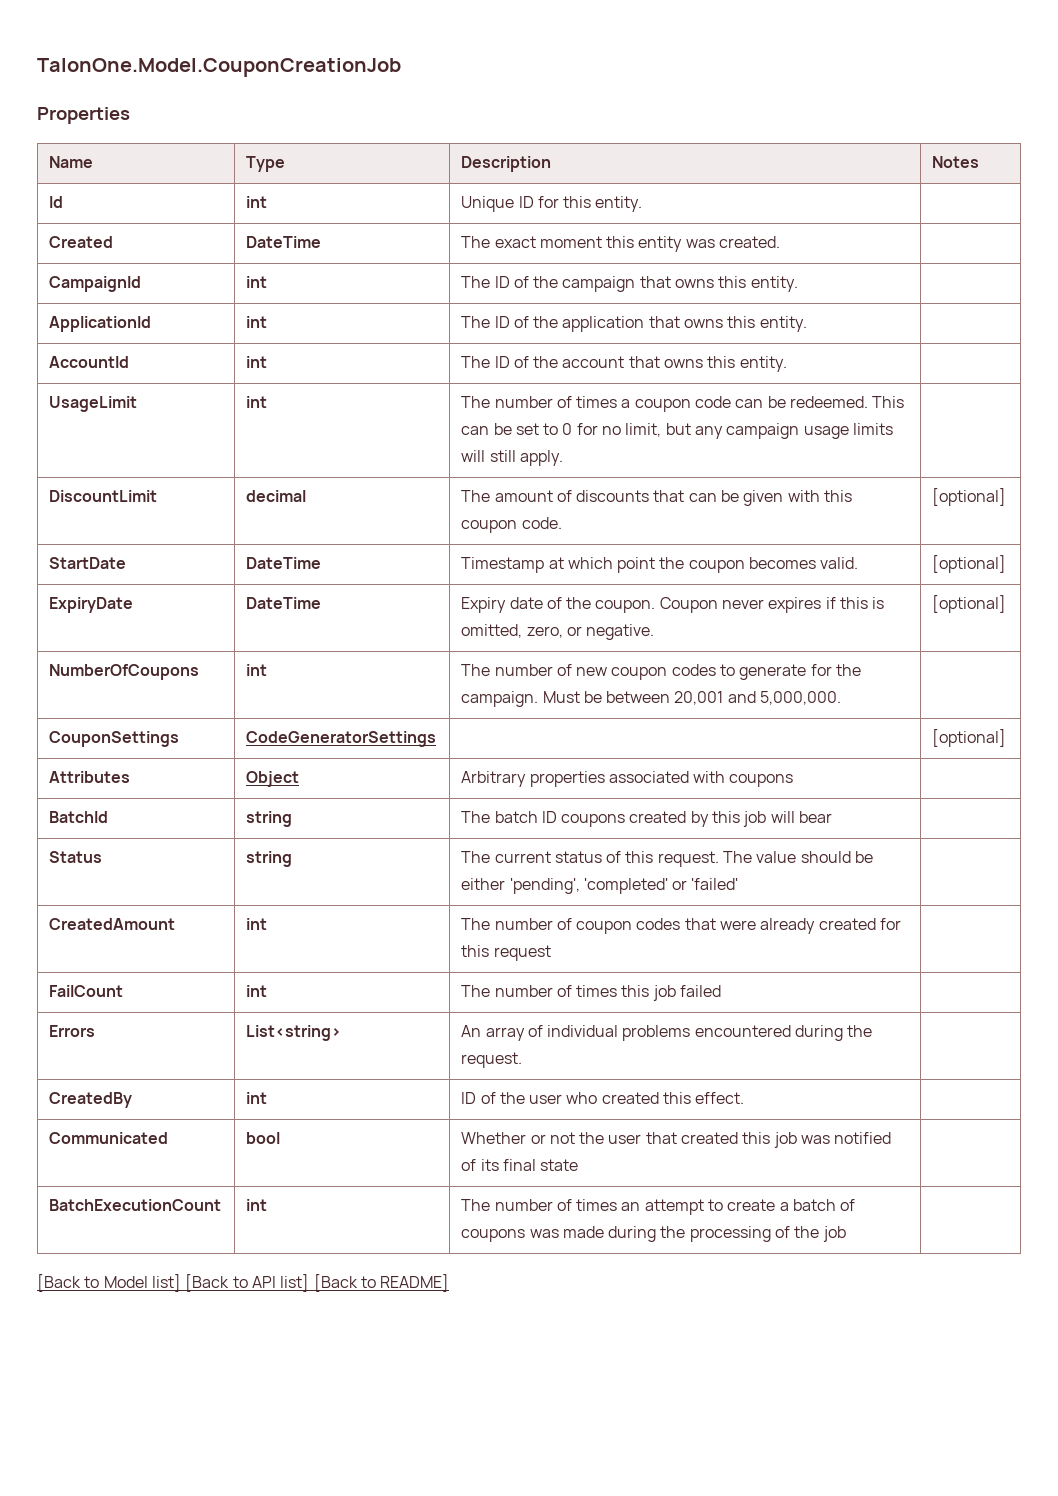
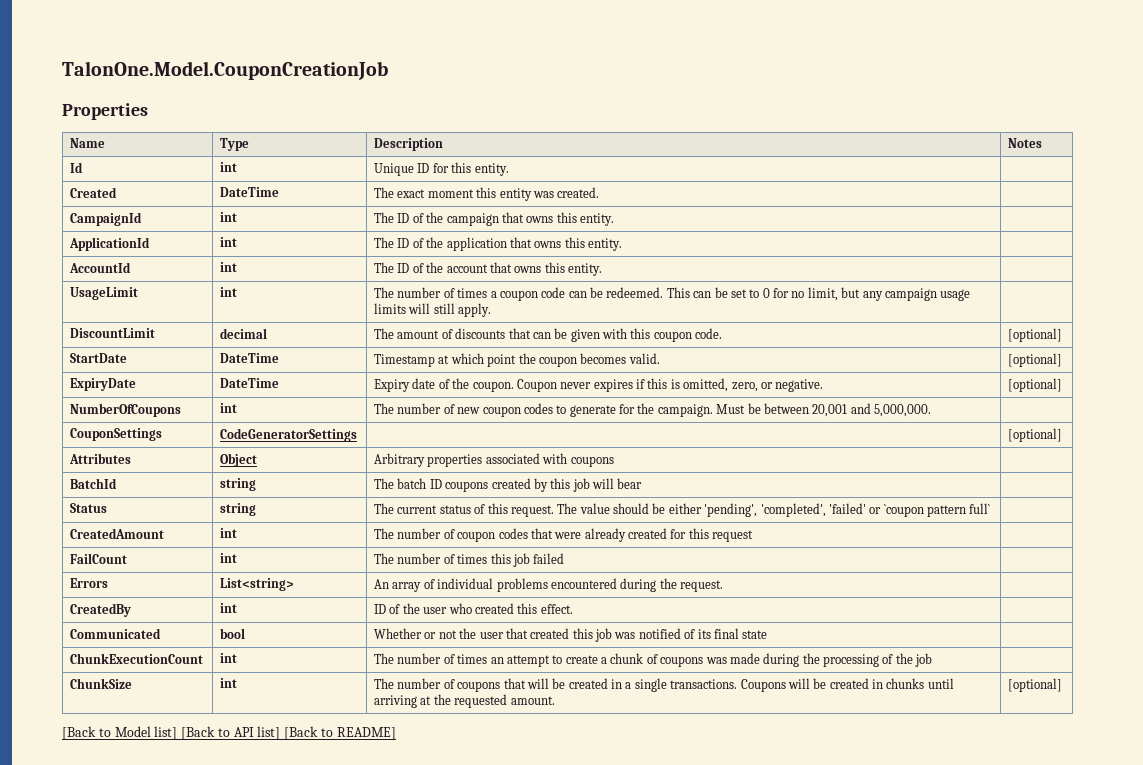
[583,878,739,894] 'completed' or 'failed' -> [760,503,991,517] 'completed', 'failed' or `coupon pattern full`
[49,1199,222,1211] BatchExecutionCount -> [70,653,204,664] ChunkExecutionCount
[793,1199,837,1211] batch -> [610,653,644,664] chunk
(846, 1234) none -> [70,678,133,689] [220,678,238,688] [374,678,954,692] [374,694,555,708] [1008,678,1063,692] // ChunkSize | int | The number of coupons that will be created in a single transactions. Coupons will be created in chunks until arriving at the requested amount. | [optional]

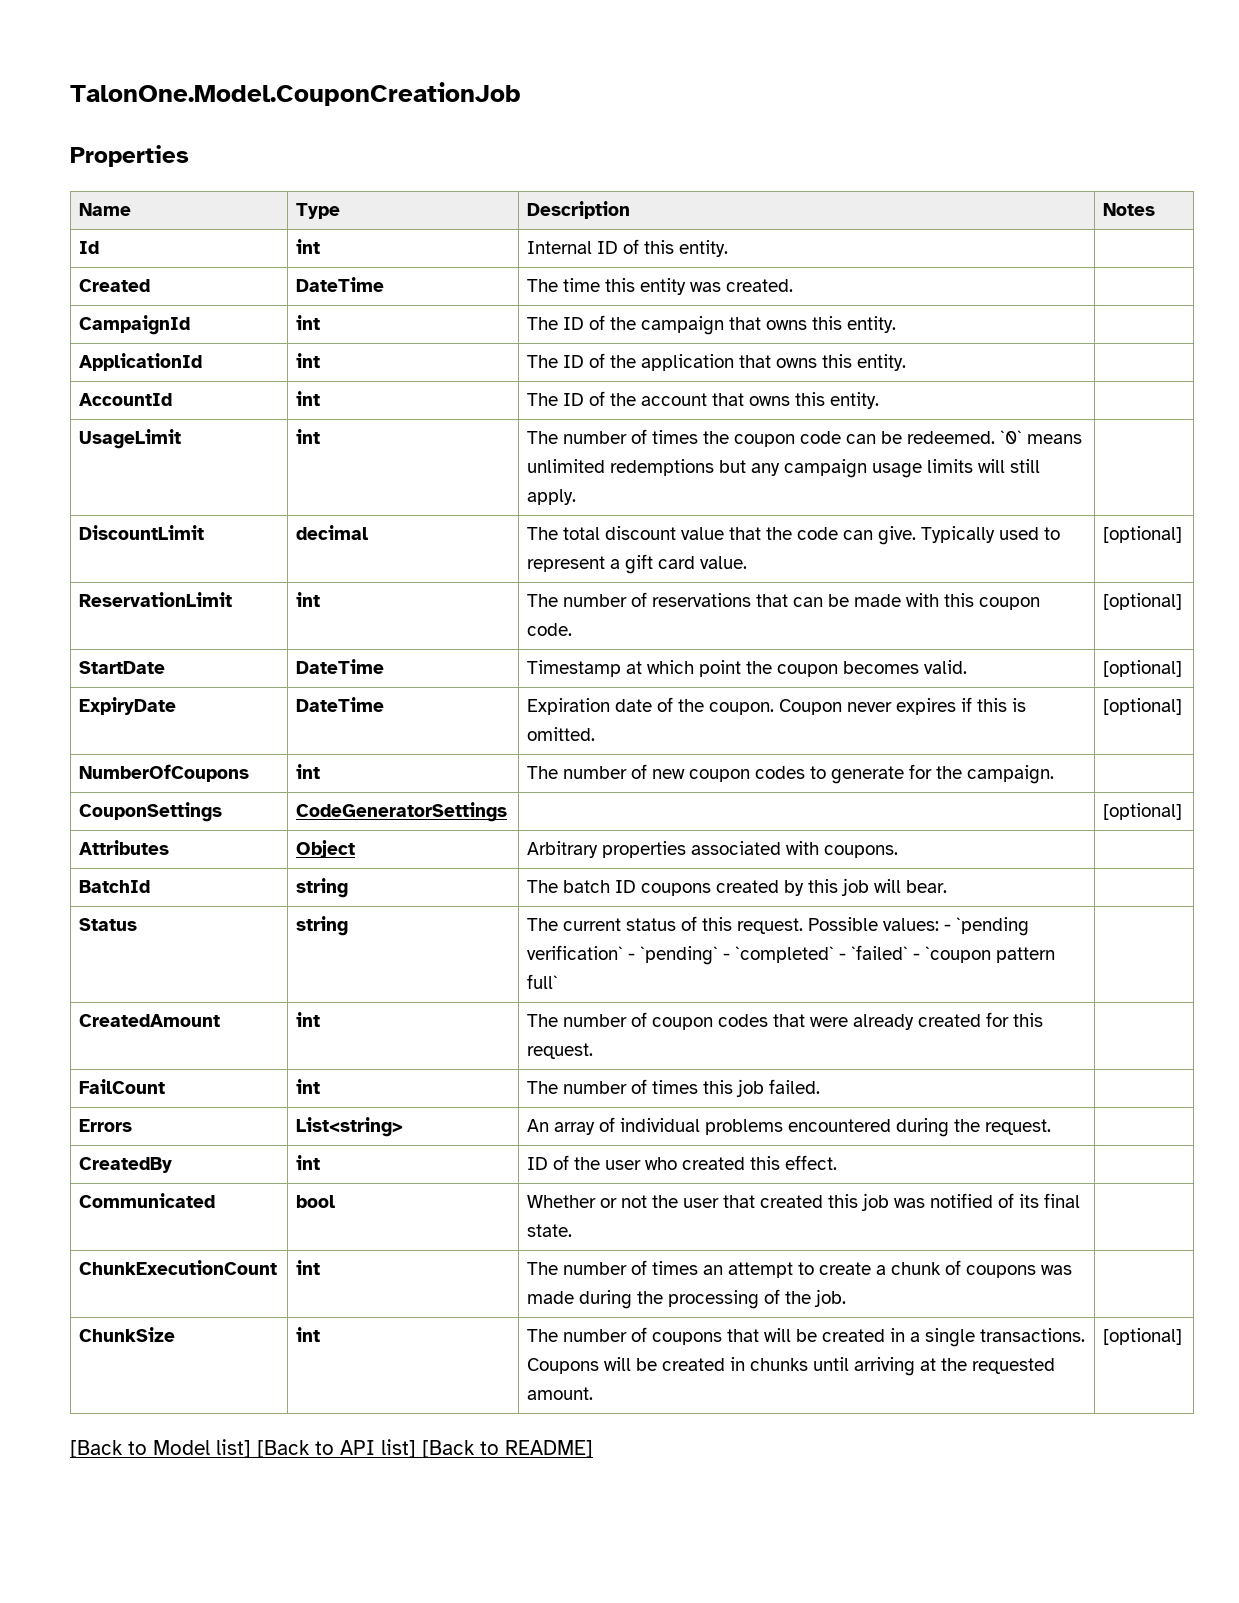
[374,163,449,176] Unique ID for -> [527,239,640,254] Internal ID of
[397,189,474,198] exact moment -> [563,278,601,292] time
[490,291,497,298] a -> [703,431,730,444] the
[666,287,838,301] This can be set to 0 for no limit, -> [1000,430,1083,444] [527,459,715,476] `0` means unlimited redemptions
[397,328,506,339] amount of discounts -> [563,526,1061,545] [527,554,748,574] [1103,526,1183,543] [79,592,233,607] [296,592,321,607] [527,592,752,607] total discount value that the code can give. Typically used to represent a gift card value. | [optional] // ReservationLimit | int | The number of reservations
[570,329,600,342] given -> [854,594,902,607] made
[374,379,411,392] Expiry -> [527,698,611,715] Expiration
[683,378,824,392] omitted, zero, or negative. -> [527,727,596,741] omitted.
[716,403,932,417] Must be between 20,001 and 5,000,000. -> (1055, 774) none
[570,456,614,467] coupons -> [824,845,899,858] coupons.
[617,478,643,489] bear -> [906,880,948,893] bear.
[557,503,882,517] The value should be either 'pending', 'completed', 'failed' or -> [808,917,1030,936] [527,945,921,965] Possible values: - `pending verification` - `pending` - `completed` - `failed` -
[712,530,754,542] request -> [527,1043,594,1059] request.
[533,553,565,564] failed -> [769,1079,821,1094] failed.
[742,630,768,639] state -> [527,1224,573,1237] state.
[915,653,933,667] job -> [814,1289,847,1307] job.

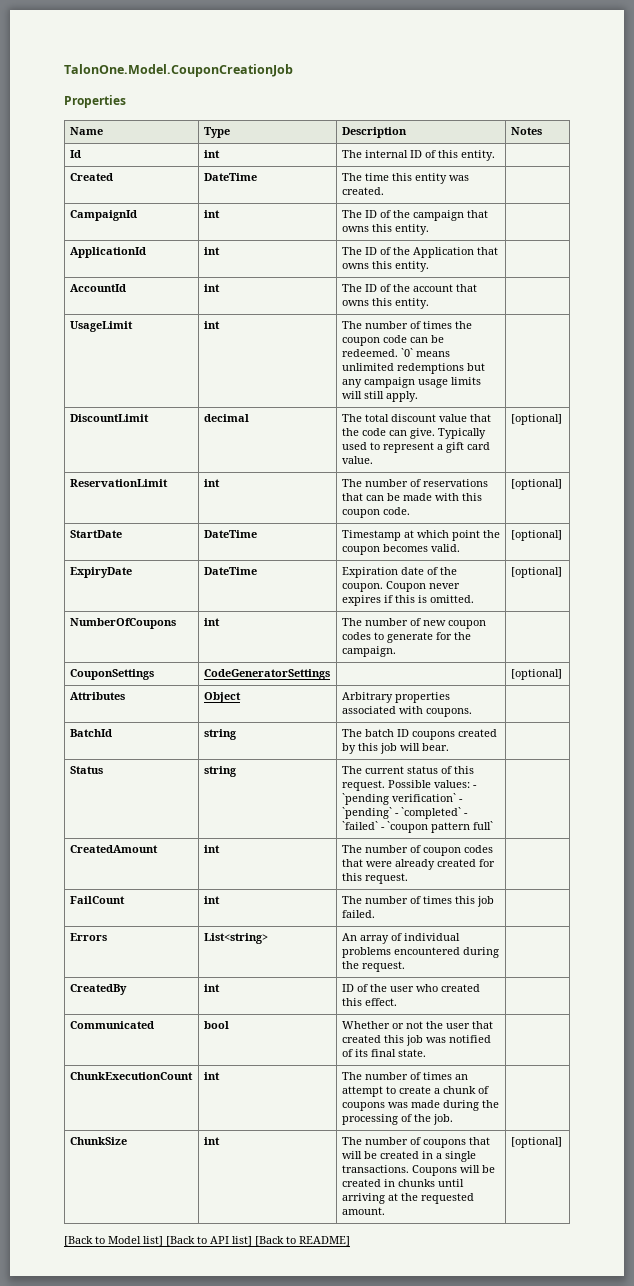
[527,241,593,254] Internal -> [341,150,408,158] The internal
[641,354,735,371] application -> [412,247,474,258] Application

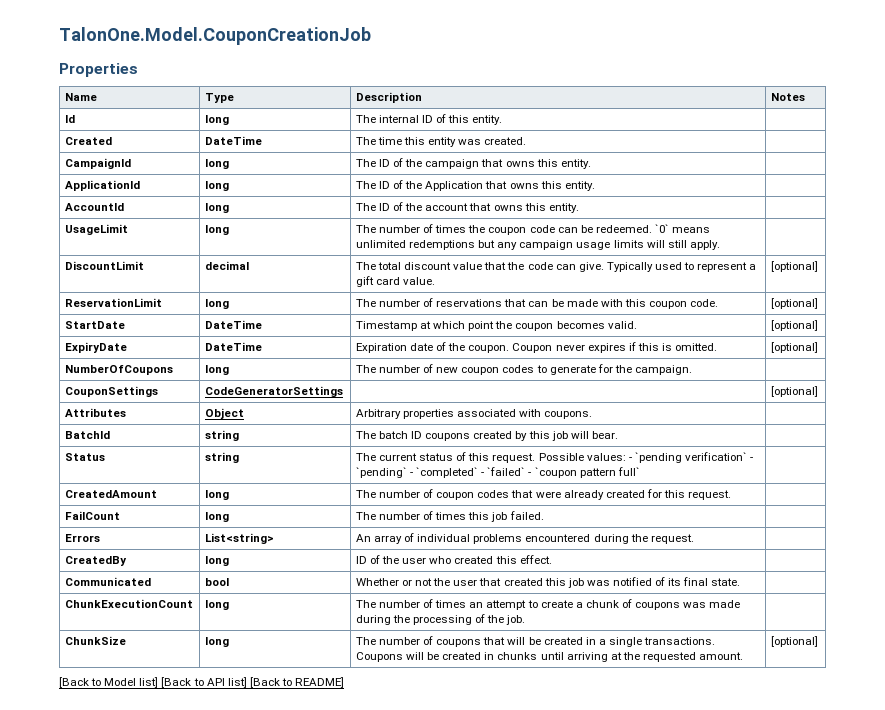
[203,150,220,158] int -> [204,115,229,125] long
[203,210,220,218] int -> [204,159,229,169] long
[203,247,220,255] int -> [204,181,229,191] long
[203,284,220,292] int -> [204,203,229,213] long
[203,321,220,329] int -> [204,225,229,235] long
[203,479,220,487] int -> [204,299,229,309] long
[203,618,220,626] int -> [204,365,229,375] long
[203,845,220,853] int -> [204,490,229,500] long
[203,896,220,904] int -> [204,512,229,522] long
[203,984,220,992] int -> [204,556,229,566] long
[203,1072,220,1080] int -> [204,600,229,610] long
[203,1137,220,1145] int -> [204,637,229,647] long

